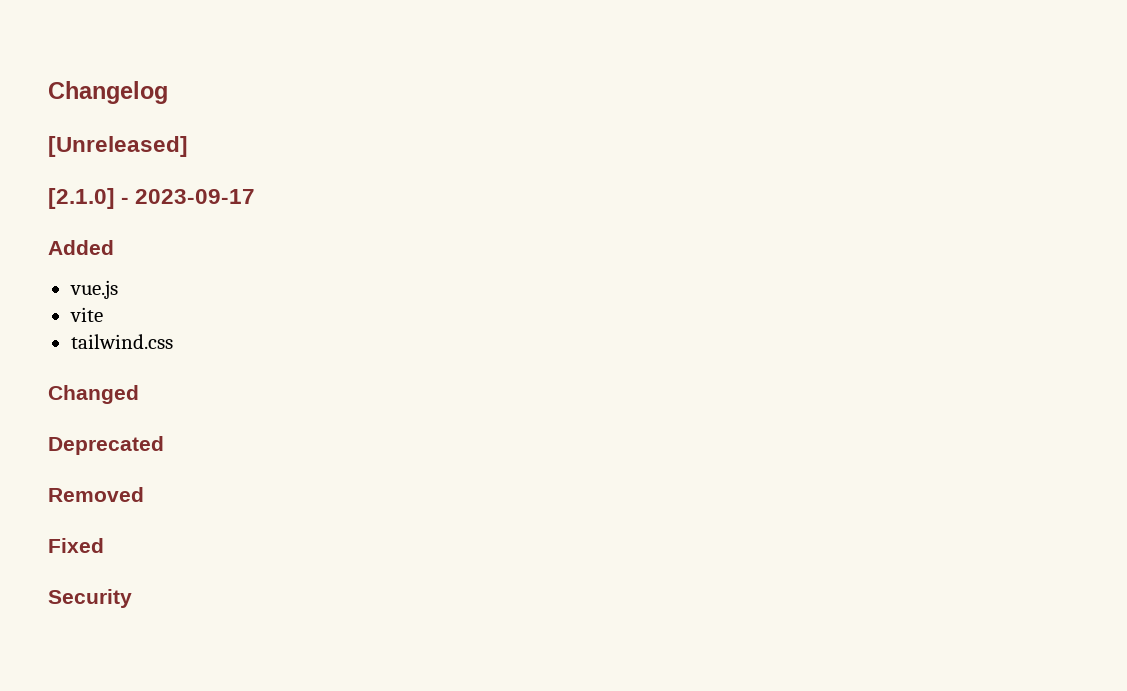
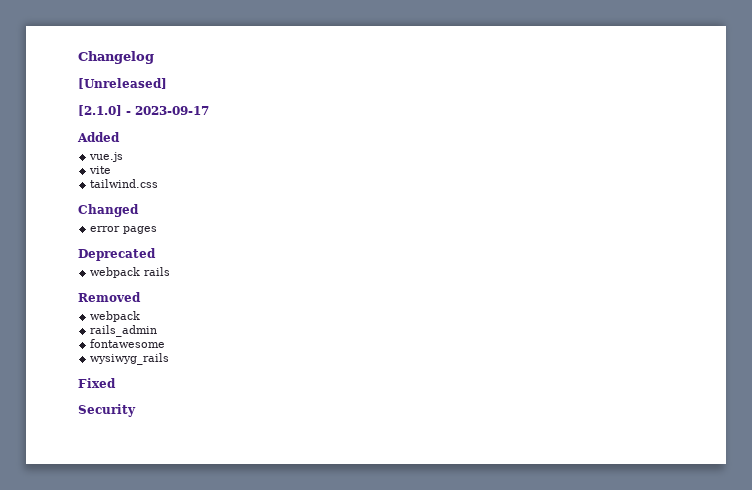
(139, 394) none -> [90,226,158,234] // error pages
(164, 445) none -> [90,267,171,278] // webpack rails
(144, 494) none -> [90,311,141,322] [90,325,158,337] [90,339,166,348] [90,353,170,365] // webpack // rails_admin // fontawesome // wysiwyg_rails

